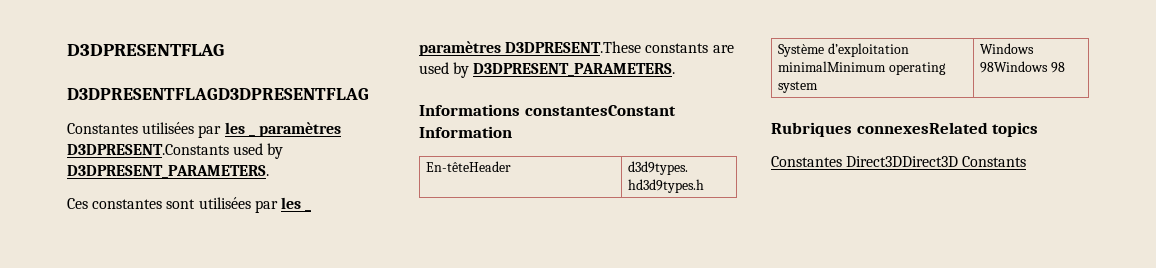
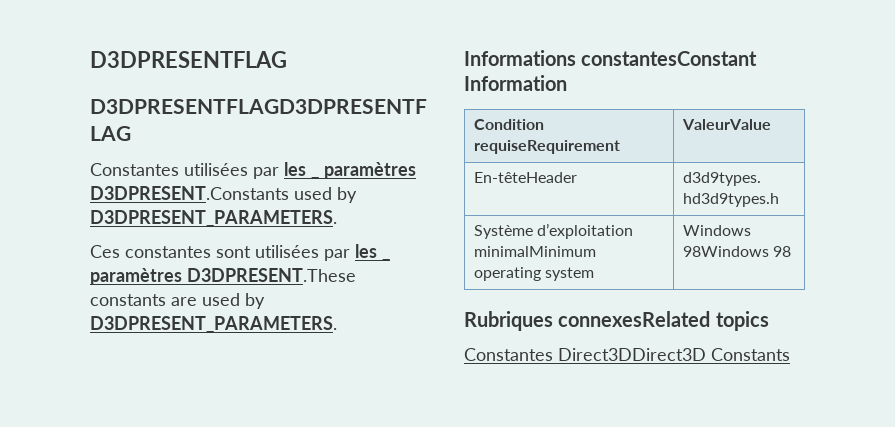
(512, 132) none -> [473,119,544,130] [473,140,620,154] [681,119,771,130] // Condition requiseRequirement | ValeurValue

